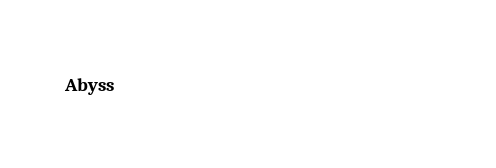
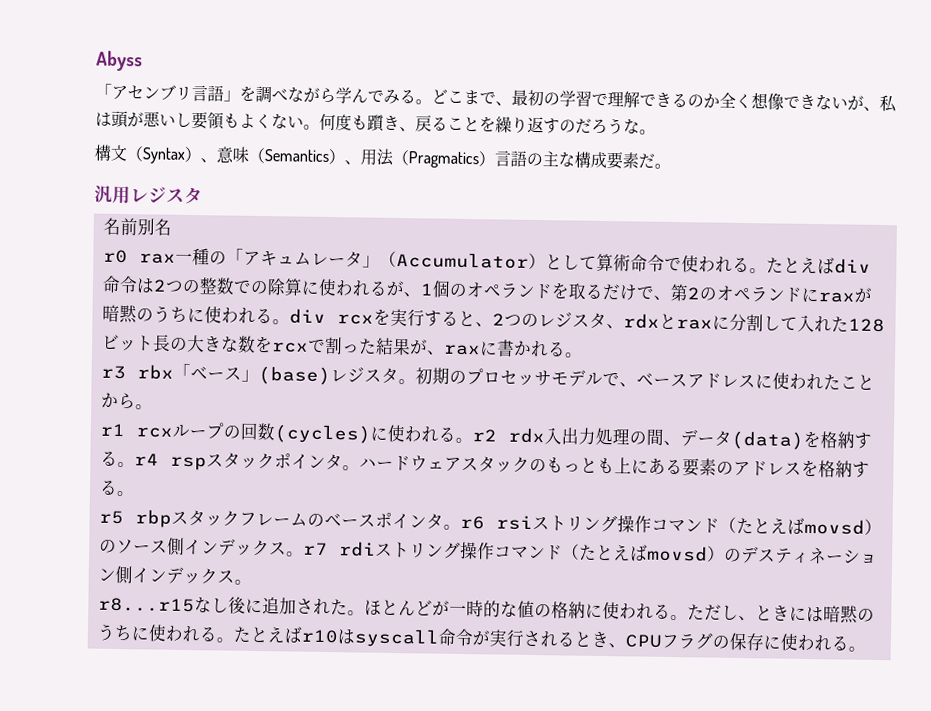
(114, 86) none -> [95,83,897,113] [95,110,656,135] [94,144,671,170] [94,184,203,205] [102,217,172,236] [102,248,871,275] [101,275,873,303] [101,304,885,333] [101,334,583,358] [100,363,875,391] [100,392,153,410] [99,422,872,450] [99,450,870,478] [98,479,134,497] [98,509,882,536] [98,537,878,565] [97,565,252,585] [97,596,875,624] [96,623,866,652] // 「アセンブリ言語」を調べながら学んでみる。どこまで、最初の学習で理解できるのか全く想像できないが、私は頭が悪いし要領もよくない。何度も躓き、戻ることを繰り返すのだろうな。 // 構文（Syntax）、意味（Semantics）、用法（Pragmatics）言語の主な構成要素だ。 // 汎用レジスタ // 名前別名 // r0 rax一種の「アキュムレータ」（Accumulator）として算術命令で使われる。たとえばdiv命令は2つの整数での除算に使われるが、1個のオペランドを取るだけで、第2のオペランドにraxが暗黙のうちに使われる。div rcxを実行すると、2つのレジスタ、rdxとraxに分割して入れた128ビット長の大きな数をrcxで割った結果が、raxに書かれる。 // r3 rbx「ベース」(base)レジスタ。初期のプロセッサモデルで、ベースアドレスに使われたことから。 // r1 rcxループの回数(cycles)に使われる。r2 rdx入出力処理の間、データ(data)を格納する。r4 rspスタックポインタ。ハードウェアスタックのもっとも上にある要素のアドレスを格納する。 // r5 rbpスタックフレームのベースポインタ。r6 rsiストリング操作コマンド（たとえばmovsd）のソース側インデックス。r7 rdiストリング操作コマンド（たとえばmovsd）のデスティネーション側インデックス。 // r8...r15なし後に追加された。ほとんどが一時的な値の格納に使われる。ただし、ときには暗黙のうちに使われる。たとえばr10はsyscall命令が実行されるとき、CPUフラグの保存に使われる。

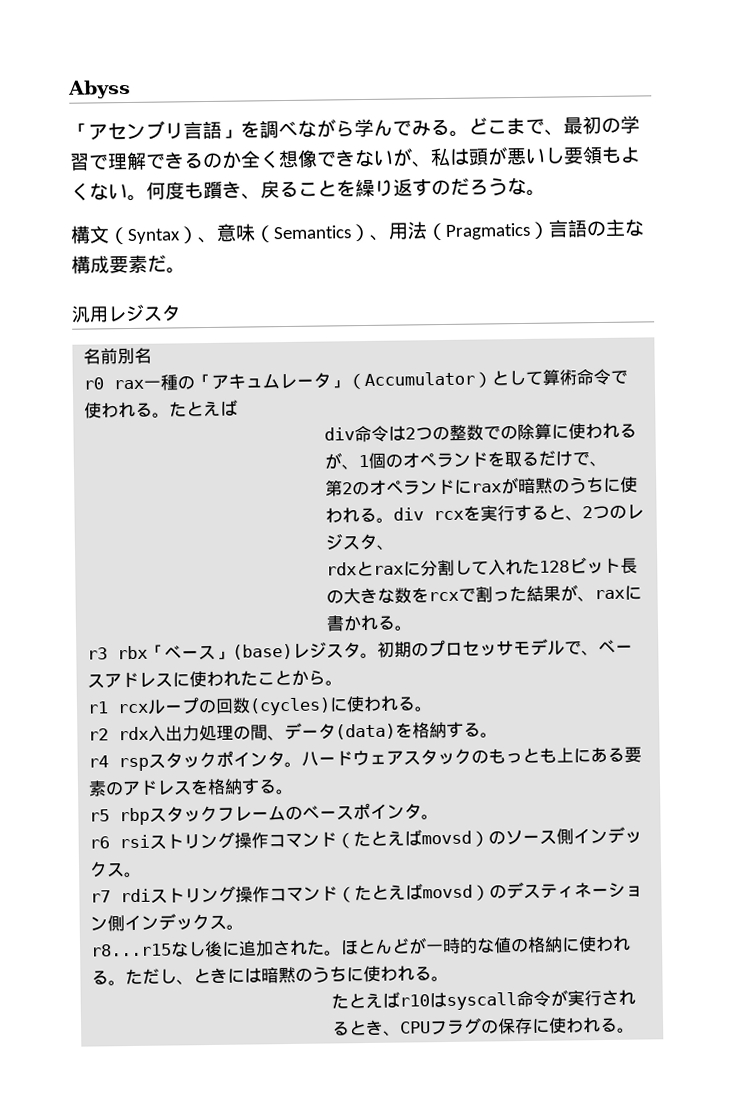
(835, 266) none -> (239, 407) //
(671, 298) none -> (608, 463) //
(624, 327) none -> (396, 547) //
(473, 440) none -> (434, 709) //
(135, 464) none -> (499, 735) //
(461, 527) none -> (440, 817) //
(304, 554) none -> (143, 874) //
(234, 640) none -> (450, 978) //

